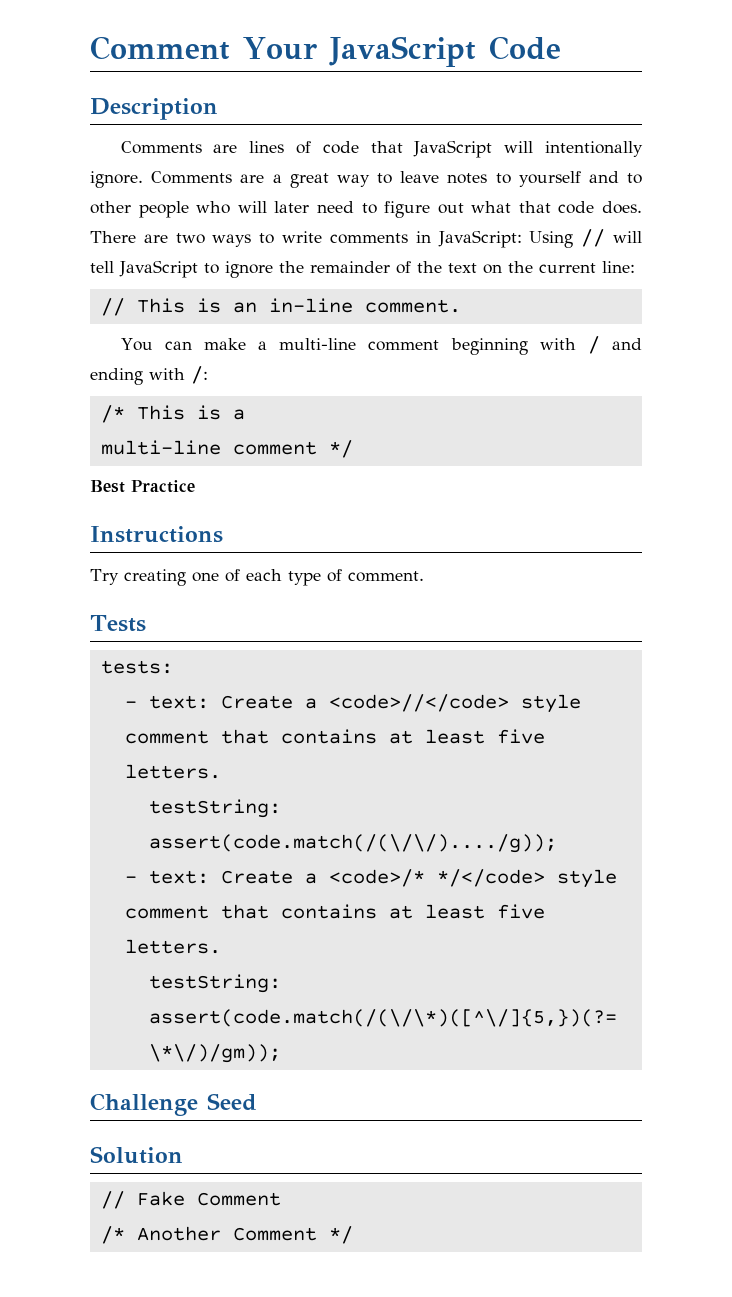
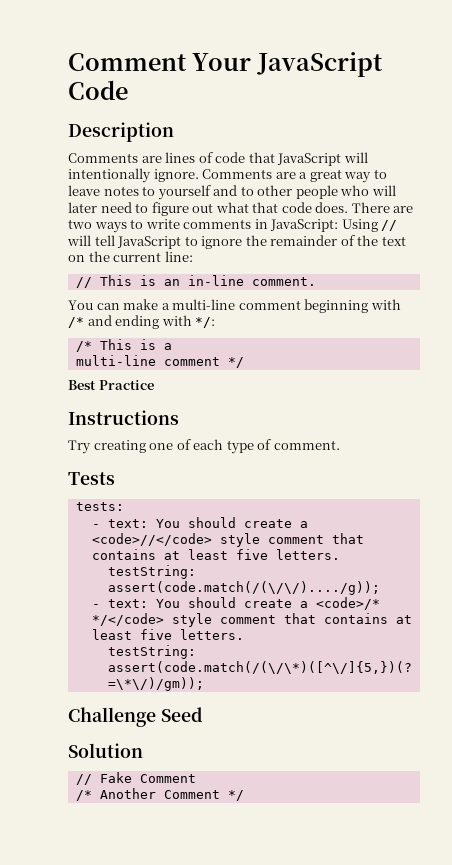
[587,336,600,354] / -> [68,317,84,328] /*
[191,366,208,384] /: -> [195,317,216,328] */:
[220,695,293,709] Create -> [155,517,292,528] You should create
[220,870,293,884] Create -> [155,597,292,608] You should create

